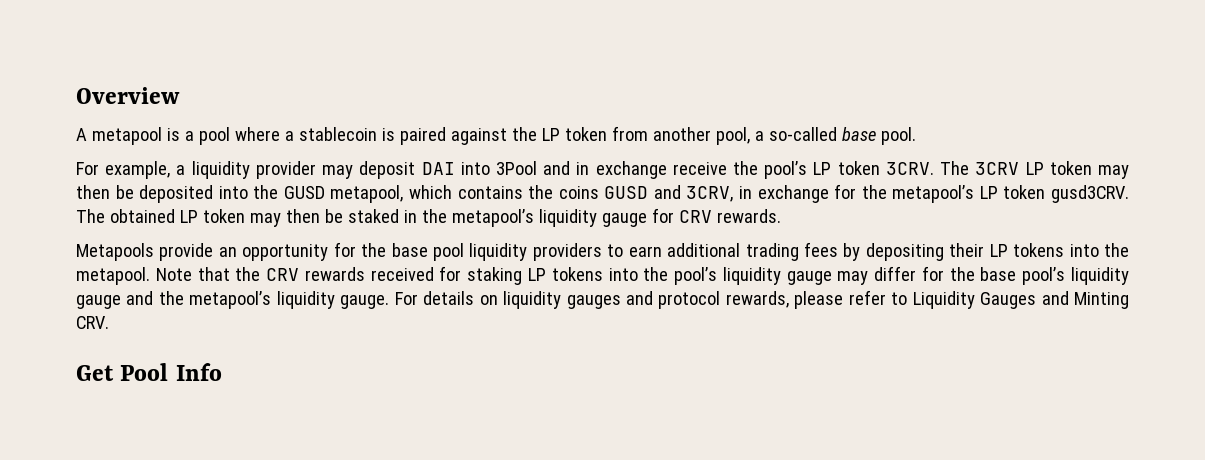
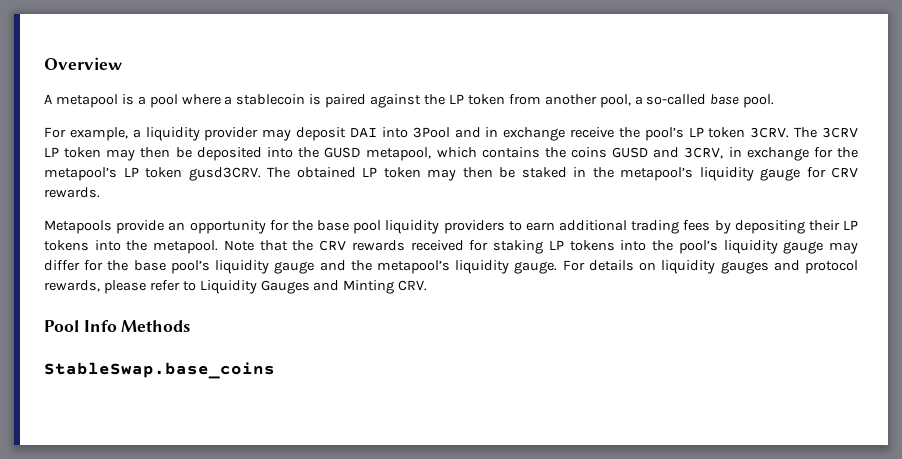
[76,365,114,381] Get -> (428, 285) none
(222, 372) none -> [121,320,191,332] [44,362,275,379] Methods // StableSwap.base_coins

